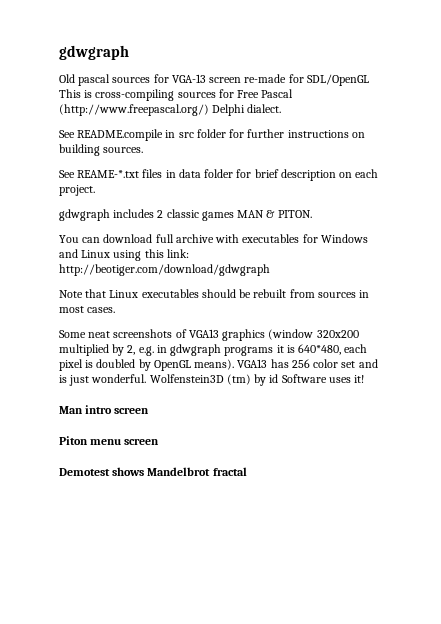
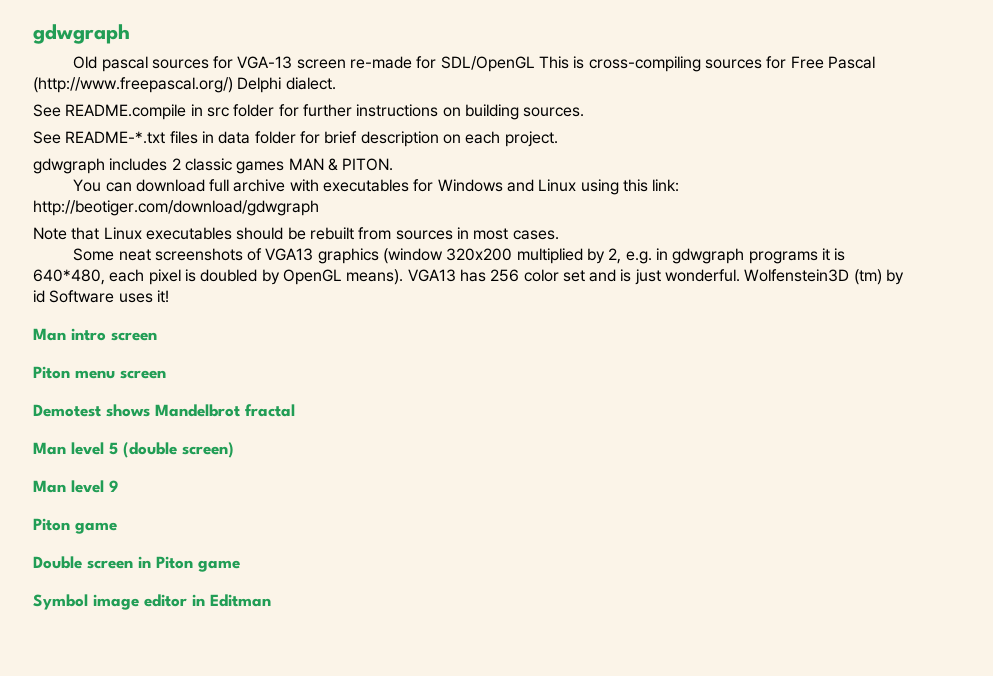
[77,170,140,178] REAME-*.txt -> [65,131,166,144] README-*.txt
(247, 471) none -> [33,442,234,458] [33,480,119,493] [33,518,117,534] [33,556,240,572] [33,594,271,610] // Man level 5 (double screen) // Man level 9 // Piton game // Double screen in Piton game // Symbol image editor in Editman

